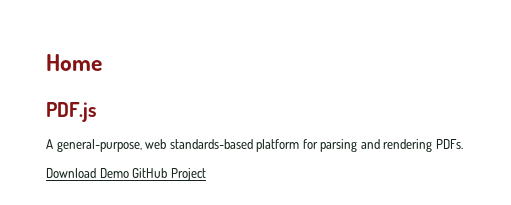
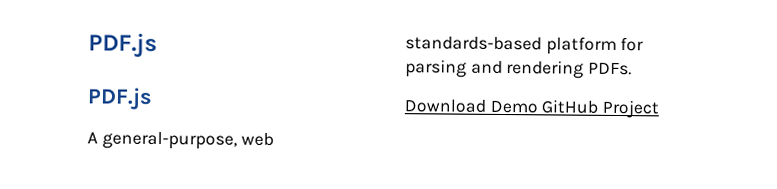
[46,54,102,71] Home -> [88,32,158,58] PDF.js

